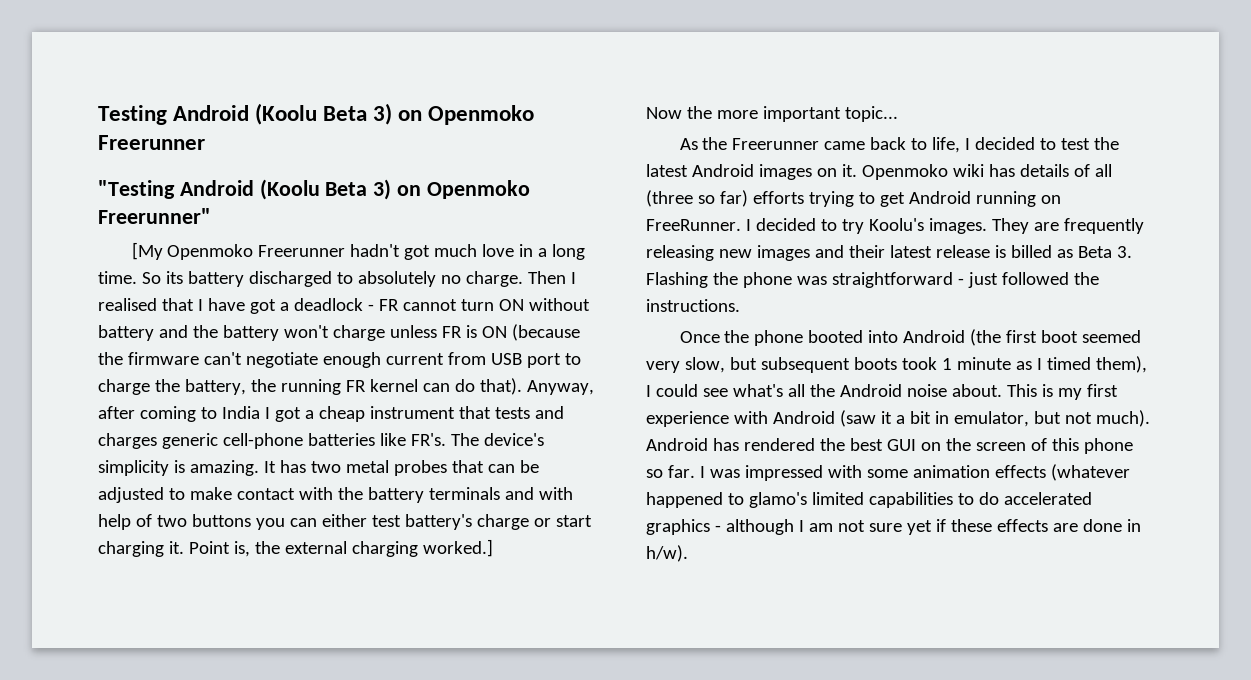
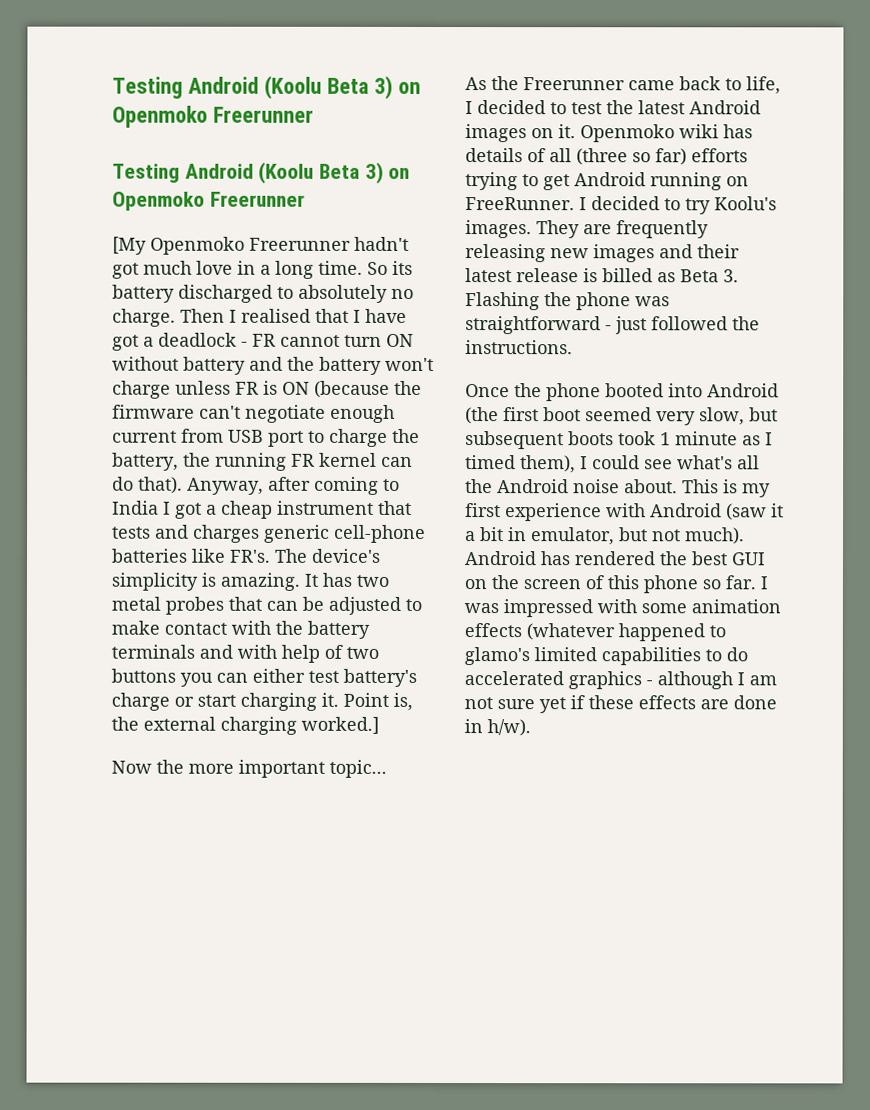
[98,103,535,125] [98,135,205,150] [98,179,530,200] [98,208,211,224] Testing Android (Koolu Beta 3) on Openmoko Freerunner // "Testing Android (Koolu Beta 3) on Openmoko Freerunner" -> [112,75,421,99] [112,105,314,128] [112,161,411,184] [112,191,305,211] Testing Android (Koolu Beta 3) on Openmoko Freerunner // Testing Android (Koolu Beta 3) on Openmoko Freerunner

